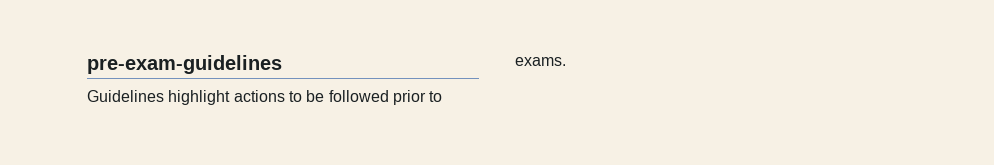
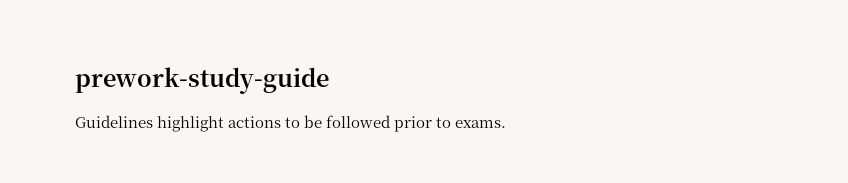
[87,55,282,74] pre-exam-guidelines -> [75,67,329,94] prework-study-guide

